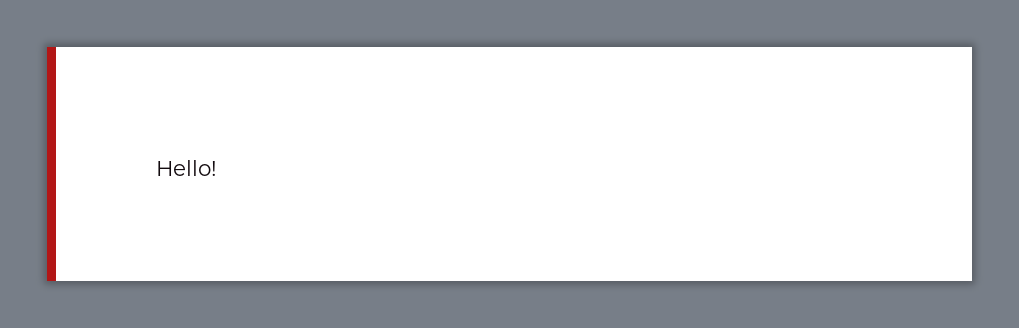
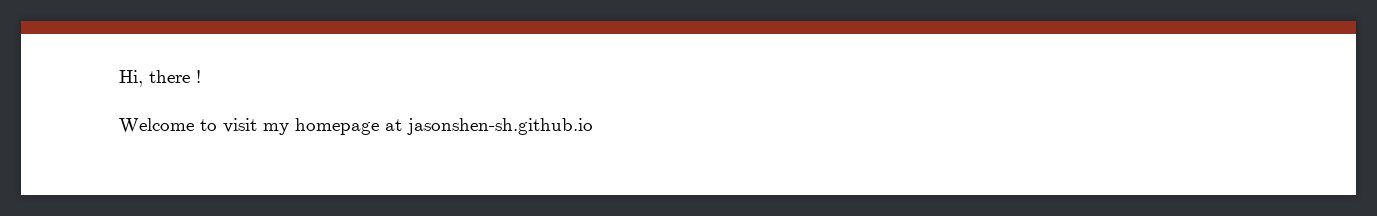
[156,160,217,176] Hello! -> [119,70,201,87] [119,118,593,135] Hi, there ! // Welcome to visit my homepage at jasonshen-sh.github.io

